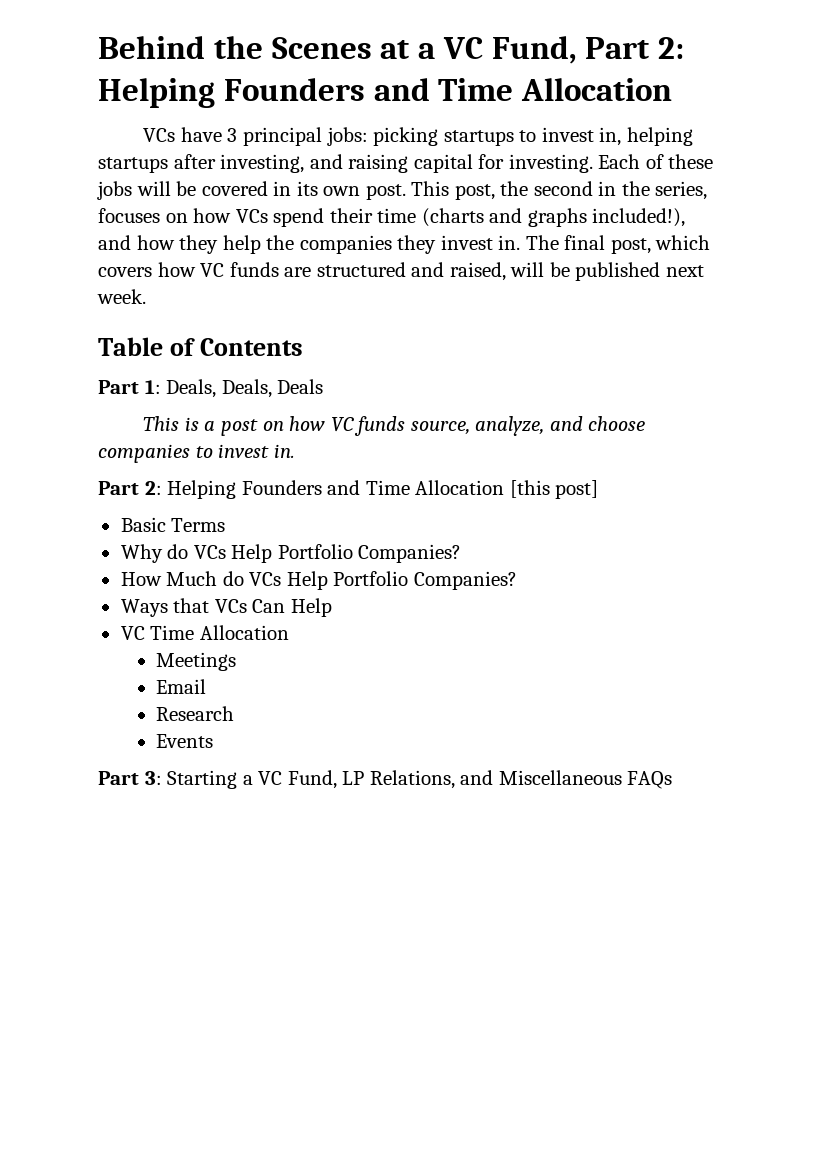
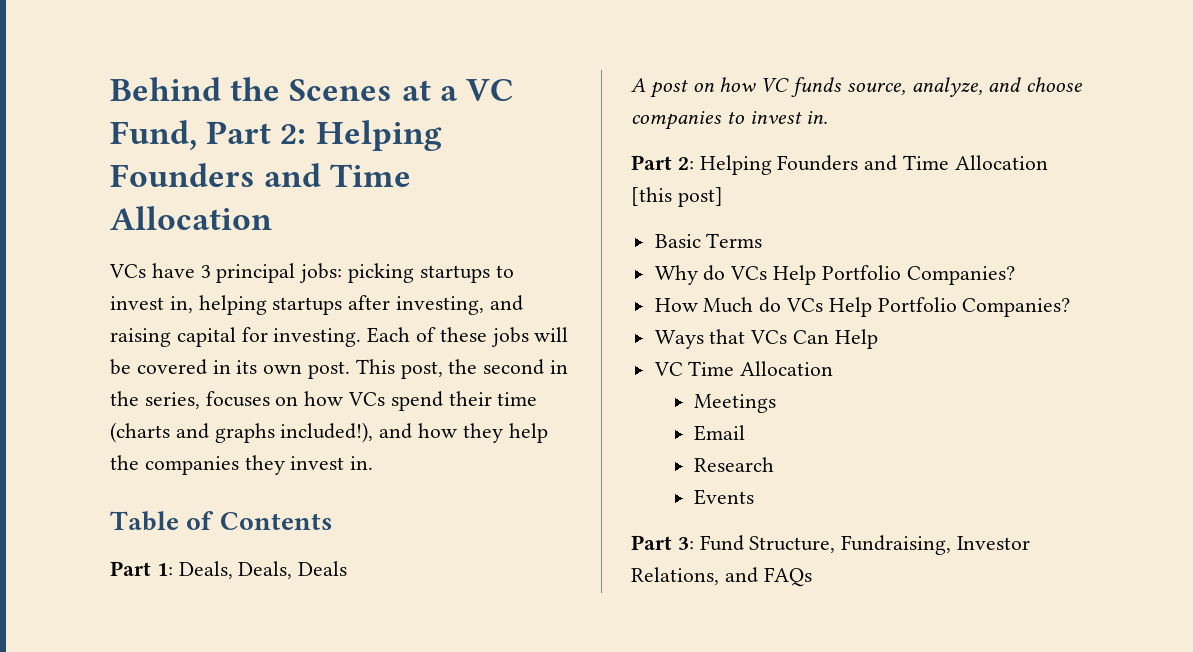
[525,235,711,254] [98,262,704,281] [97,289,146,304] The final post, which covers how VC funds are structured and raised, will be published next week. -> (374, 463) none
[143,416,216,431] This is a -> [631,78,646,92] A
[167,770,365,789] Starting a VC Fund, LP -> [699,535,1031,555] Fund Structure, Fundraising, Investor
[498,770,622,785] Miscellaneous -> (758, 575) none

